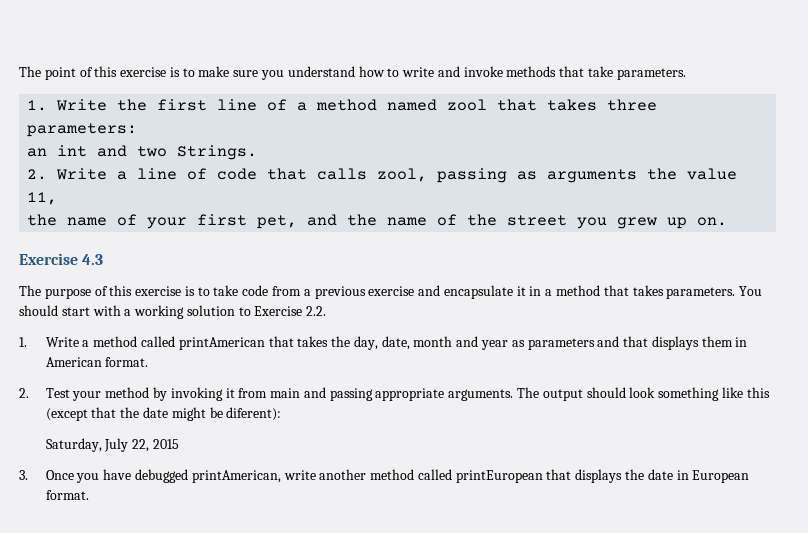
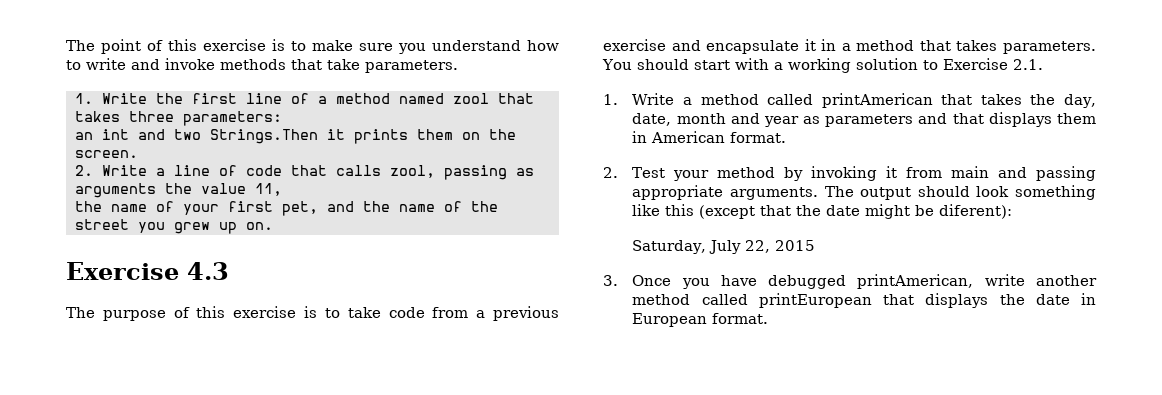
[177,145,258,160] Strings. -> [210,129,516,144] [75,150,138,158] Strings.Then it prints them on the screen.
[306,306,327,316] 2.2. -> [1012,59,1043,70] 2.1.

